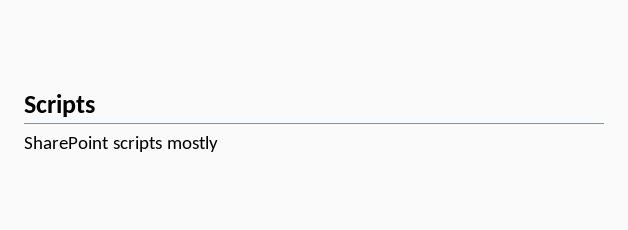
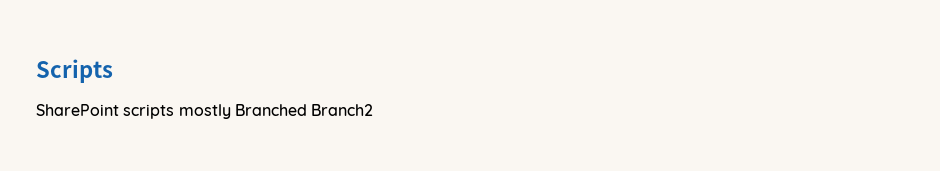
(218, 144) none -> [234,104,374,116] Branched Branch2

